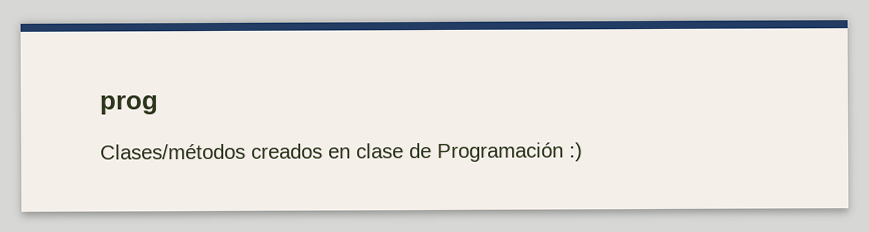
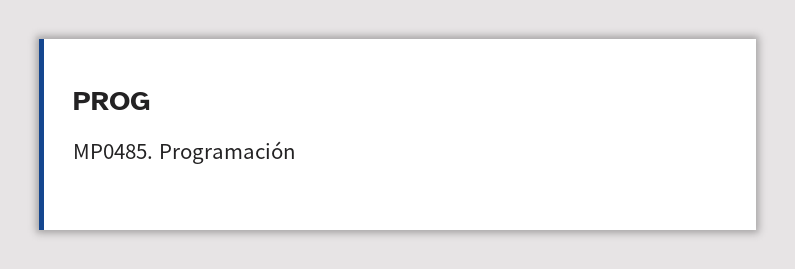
[99,95,158,115] [100,142,583,162] prog // Clases/métodos creados en clase de Programación :) -> [73,92,150,110] [73,141,296,164] PROG // MP0485. Programación

